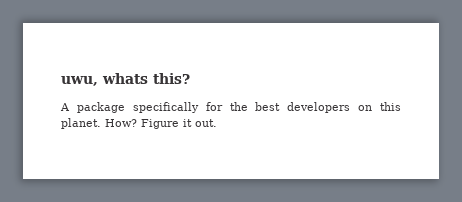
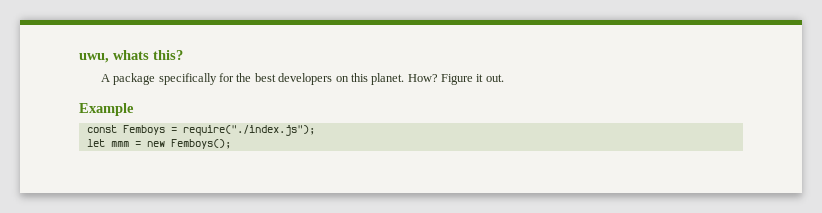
(217, 123) none -> [79,103,134,116] [86,125,315,136] [86,139,231,149] // Example // const Femboys = require("./index.js"); // let mmm = new Femboys();

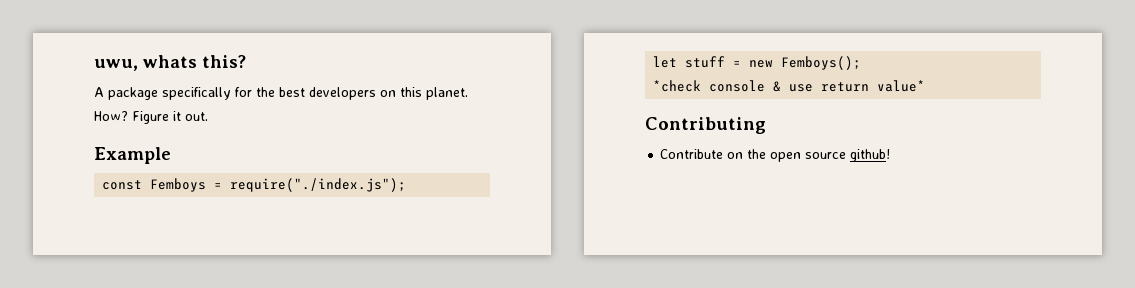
[110,141,129,147] mmm -> [685,56,726,68] stuff
(231, 144) none -> [653,80,926,92] [645,117,766,134] [660,149,891,162] // *check console & use return value* // Contributing // Contribute on the open source github!

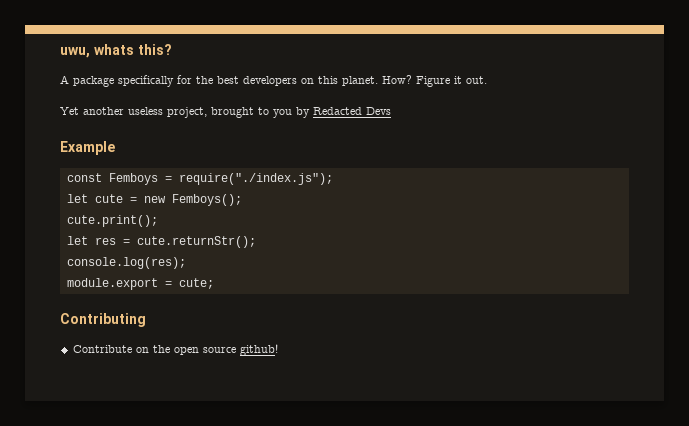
(208, 116) none -> [60,107,391,118] // Yet another useless project, brought to you by Redacted Devs
[685,56,726,68] stuff -> [94,194,123,203] cute
[653,80,926,92] *check console & use return value* -> [66,215,158,227] [66,236,256,248] [66,257,186,269] [66,278,214,290] cute.print(); // let res = cute.returnStr(); // console.log(res); // module.export = cute;

